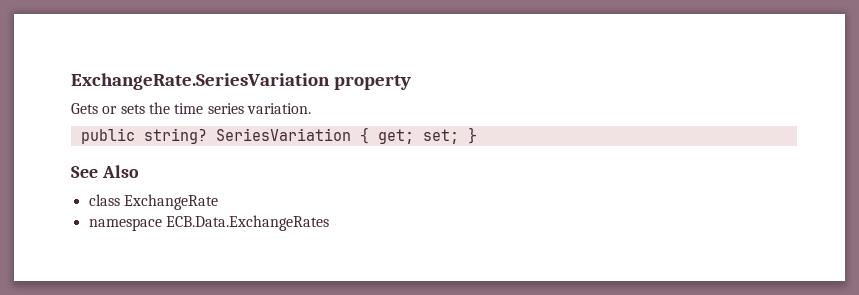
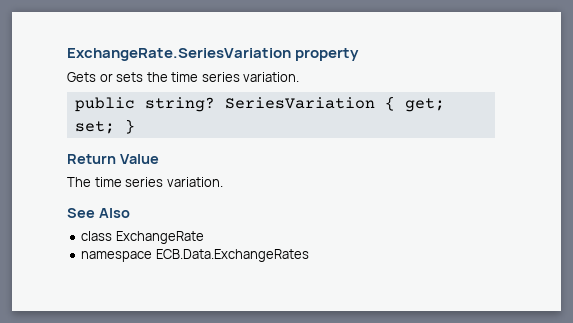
(477, 135) none -> [67,154,159,164] [67,177,223,187] // Return Value // The time series variation.

